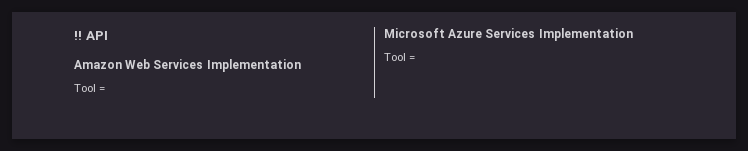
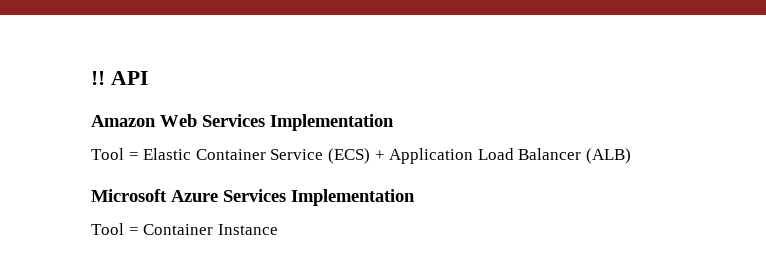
(106, 89) none -> [143,148,631,164] Elastic Container Service (ECS) + Application Load Balancer (ALB)
(416, 58) none -> [143,224,278,235] Container Instance

